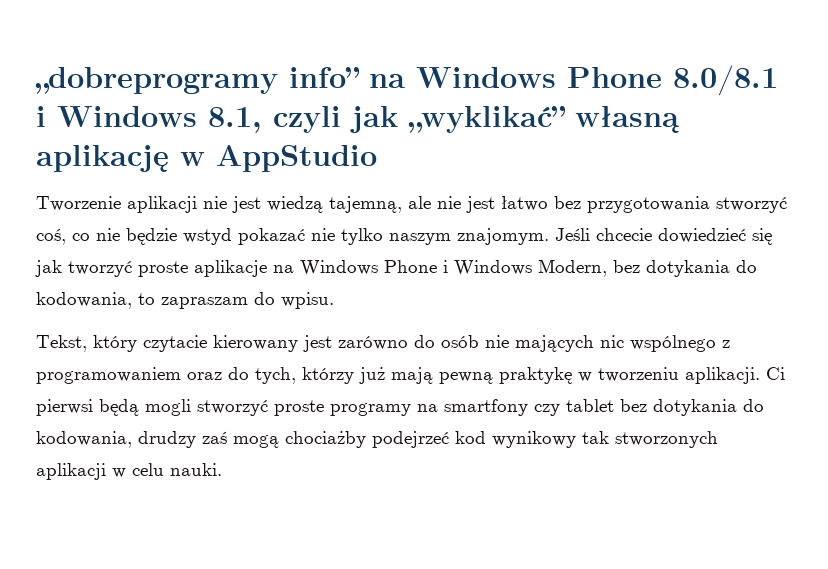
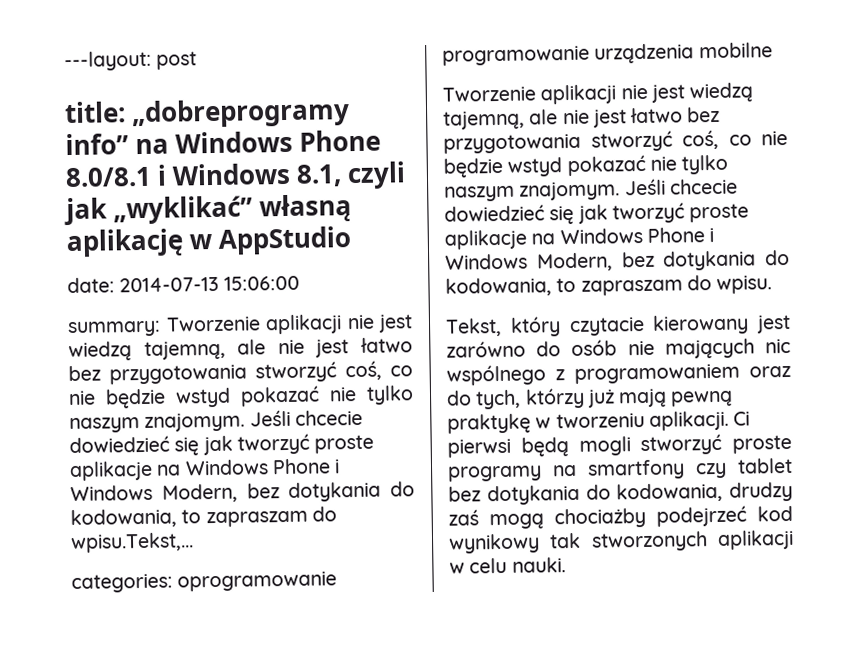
(35, 80) none -> [64,50,198,72] [64,101,126,124] ---layout: post // title:
(377, 158) none -> [67,275,300,294] [67,314,413,338] [68,337,413,362] [68,360,413,385] [68,385,414,409] [69,409,363,434] [69,433,375,456] [69,458,341,482] [70,481,415,503] [70,506,337,529] [70,532,194,554] [71,571,338,594] [442,42,773,66] // date: 2014-07-13 15:06:00 // summary: Tworzenie aplikacji nie jest wiedzą tajemną, ale nie jest łatwo bez przygotowania stworzyć coś, co nie będzie wstyd pokazać nie tylko naszym znajomym. Jeśli chcecie dowiedzieć się jak tworzyć proste aplikacje na Windows Phone i Windows Modern, bez dotykania do kodowania, to zapraszam do wpisu.Tekst,... // categories: oprogramowanie programowanie urządzenia mobilne

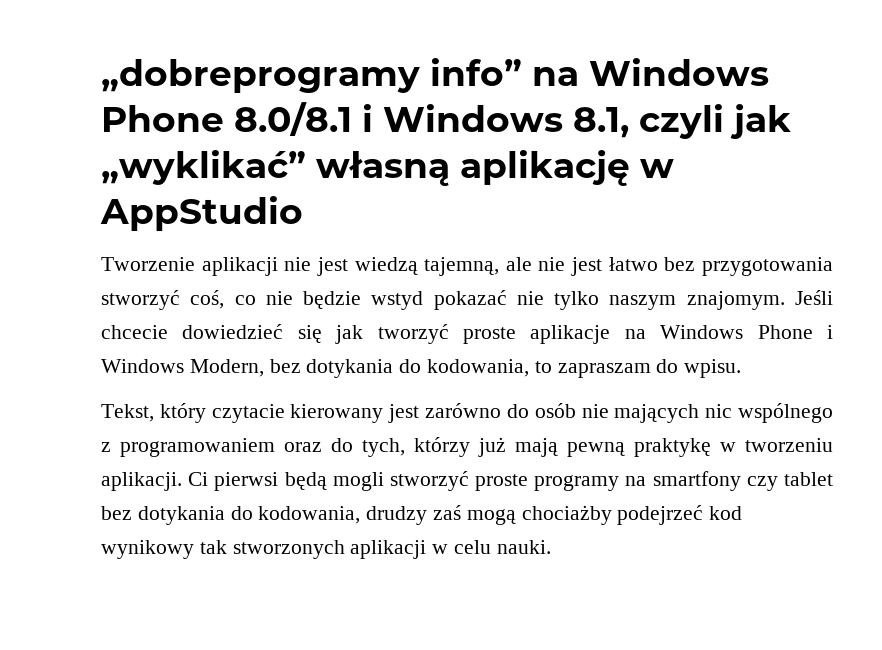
[64,50,198,72] [64,101,126,124] ---layout: post // title: -> (101, 76) none
[67,275,300,294] [67,314,413,338] [68,337,413,362] [68,360,413,385] [68,385,414,409] [69,409,363,434] [69,433,375,456] [69,458,341,482] [70,481,415,503] [70,506,337,529] [70,532,194,554] [71,571,338,594] [442,42,773,66] // date: 2014-07-13 15:06:00 // summary: Tworzenie aplikacji nie jest wiedzą tajemną, ale nie jest łatwo bez przygotowania stworzyć coś, co nie będzie wstyd pokazać nie tylko naszym znajomym. Jeśli chcecie dowiedzieć się jak tworzyć proste aplikacje na Windows Phone i Windows Modern, bez dotykania do kodowania, to zapraszam do wpisu.Tekst,... // categories: oprogramowanie programowanie urządzenia mobilne -> (303, 213) none

